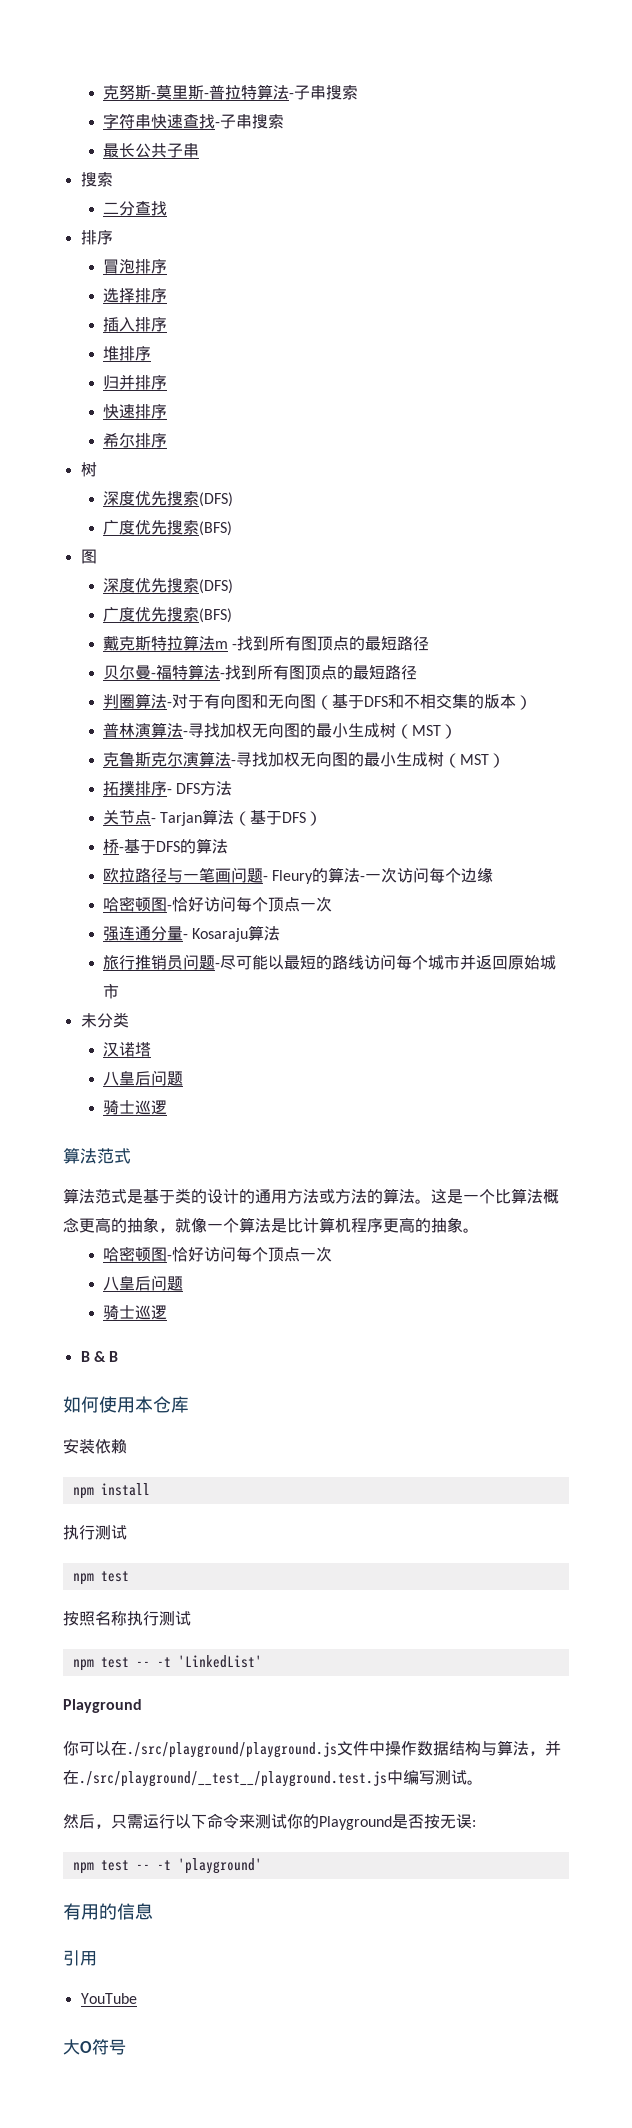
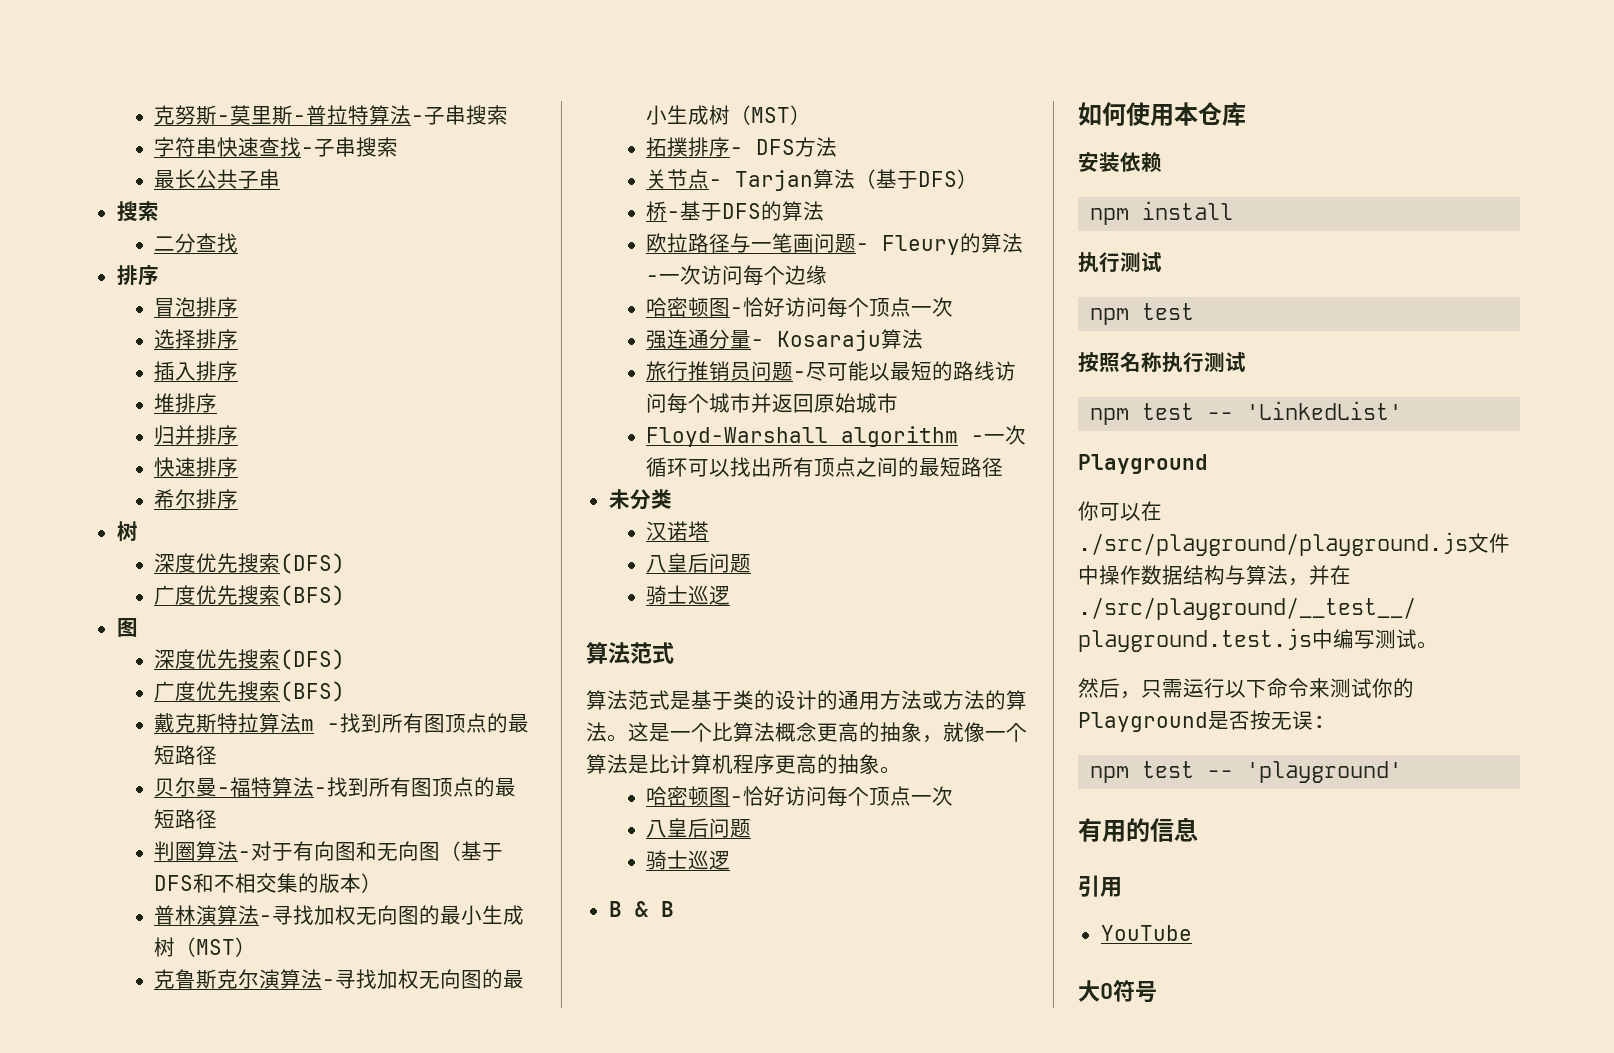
(119, 991) none -> [646,425,1027,447] [646,457,1004,477] // Floyd-Warshall algorithm -一次循环可以找出所有顶点之间的最短路径
[156,1657,171,1667] -t -> (1234, 416) none
[156,1860,171,1870] -t -> (1234, 774) none

